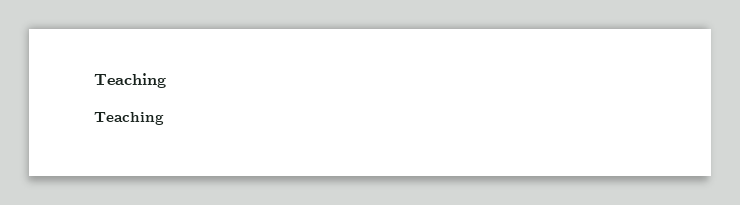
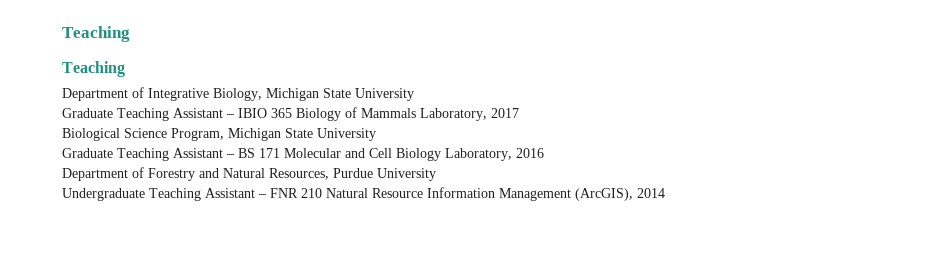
(164, 118) none -> [62,87,414,101] [62,107,519,121] [62,128,376,141] [62,148,544,161] [62,167,436,181] [62,187,665,201] // Department of Integrative Biology, Michigan State University // Graduate Teaching Assistant – IBIO 365 Biology of Mammals Laboratory, 2017 // Biological Science Program, Michigan State University // Graduate Teaching Assistant – BS 171 Molecular and Cell Biology Laboratory, 2016 // Department of Forestry and Natural Resources, Purdue University // Undergraduate Teaching Assistant – FNR 210 Natural Resource Information Management (ArcGIS), 2014

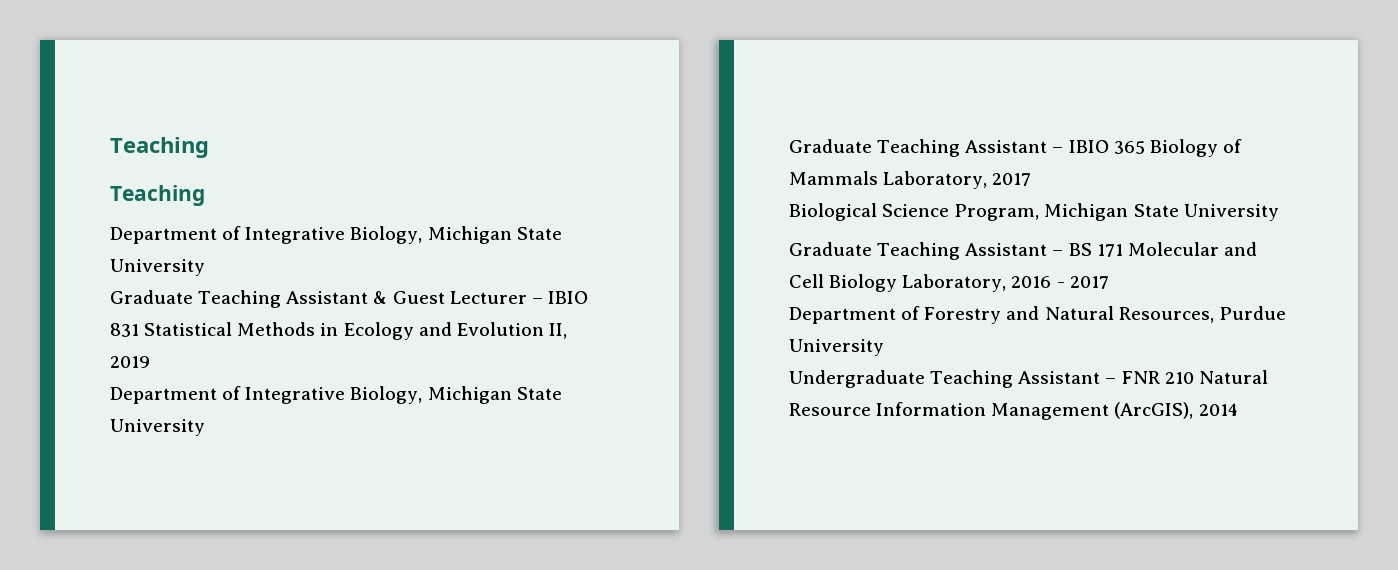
(414, 94) none -> [110,290,588,308] [110,322,567,340] [110,356,150,368] [110,386,562,404] [110,419,205,436] // Graduate Teaching Assistant & Guest Lecturer – IBIO 831 Statistical Methods in Ecology and Evolution II, 2019 // Department of Integrative Biology, Michigan State University
(544, 153) none -> [1056,276,1109,289] - 2017

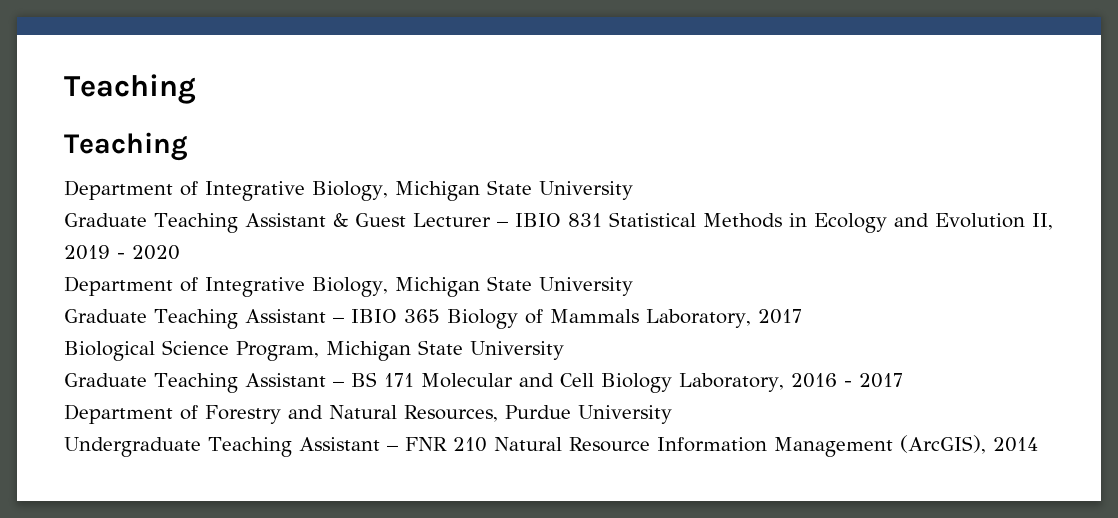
(150, 362) none -> [117,245,180,260] - 2020

